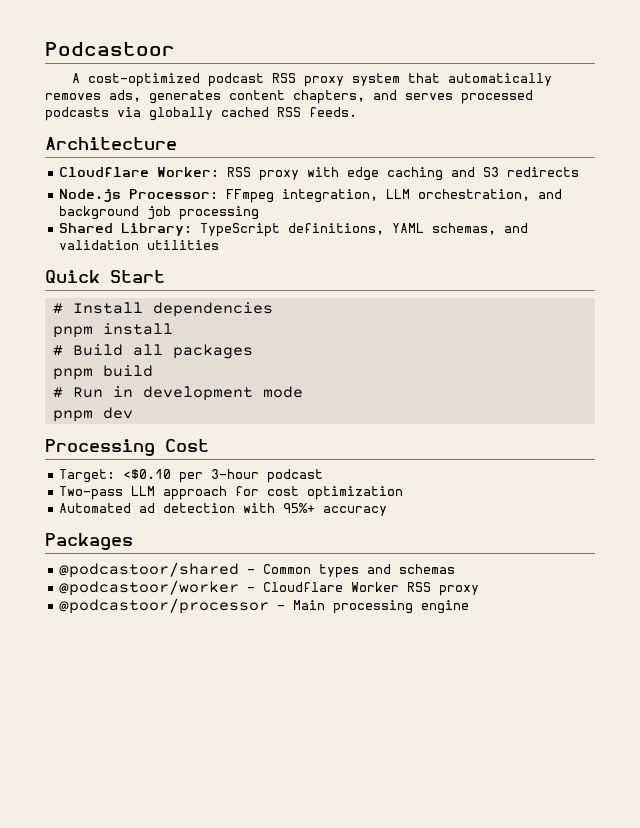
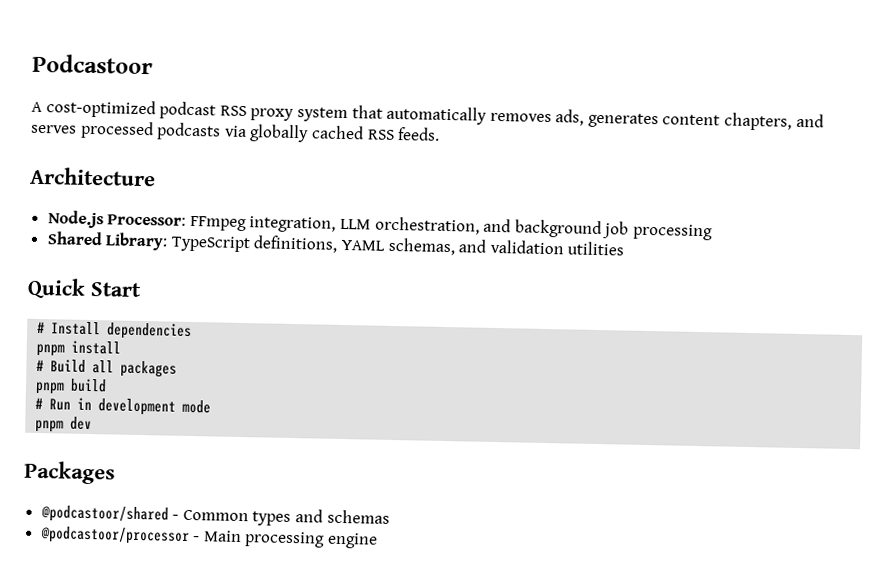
[59,167,580,181] // Cloudflare Worker: RSS proxy with edge caching and S3 redirects -> (156, 176) none
[45,439,209,456] [59,469,324,483] [59,486,404,500] [59,503,388,516] // Processing Cost // Target: <$0.10 per 3-hour podcast // Two-pass LLM approach for cost optimization // Automated ad detection with 95%+ accuracy -> (93, 423) none
[59,580,480,596] // @podcastoor/worker - Cloudflare Worker RSS proxy -> (390, 516) none

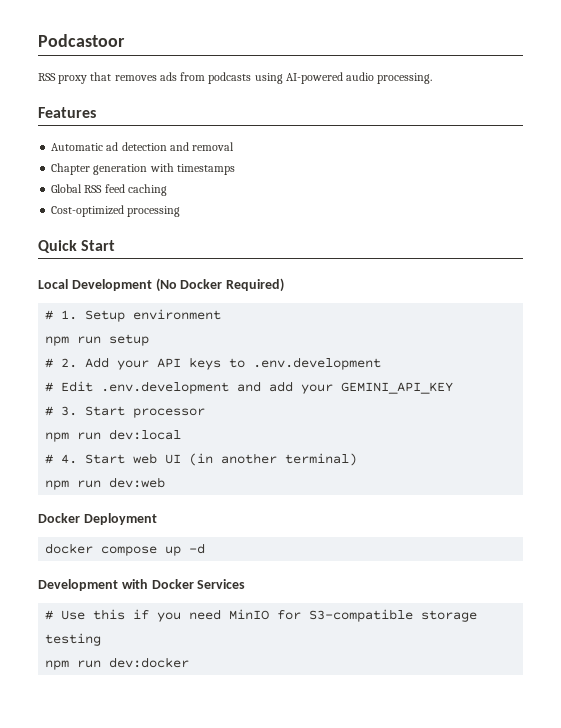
[31,99,824,131] [31,120,441,143] [30,166,156,187] [47,210,714,241] [46,231,625,256] [27,277,142,299] [37,321,193,341] [36,340,122,357] [36,359,178,378] [35,378,108,395] [35,397,212,416] [35,416,93,433] [24,460,115,485] [40,505,390,527] [39,526,379,549] A cost-optimized podcast RSS proxy system that automatically removes ads, generates content chapters, and serves processed podcasts via globally cached RSS feeds. // Architecture // Node.js Processor: FFmpeg integration, LLM orchestration, and background job processing // Shared Library: TypeScript definitions, YAML schemas, and validation utilities // Quick Start // # Install dependencies // pnpm install // # Build all packages // pnpm build // # Run in development mode // pnpm dev // Packages // @podcastoor/shared - Common types and schemas // @podcastoor/processor - Main processing engine -> [38,72,433,84] [38,107,96,118] [51,142,235,151] [51,163,235,175] [51,184,167,196] [51,205,181,217] [38,240,116,253] [38,278,285,292] [45,309,222,322] [45,334,150,346] [45,357,382,370] [45,381,454,394] [45,406,206,418] [45,429,182,442] [45,453,358,466] [45,477,166,490] [38,513,157,525] [45,543,206,556] [38,579,246,591] [45,609,478,622] [45,633,102,646] [45,657,190,670] RSS proxy that removes ads from podcasts using AI-powered audio processing. // Features // Automatic ad detection and removal // Chapter generation with timestamps // Global RSS feed caching // Cost-optimized processing // Quick Start // Local Development (No Docker Required) // # 1. Setup environment // npm run setup // # 2. Add your API keys to .env.development // # Edit .env.development and add your GEMINI_API_KEY // # 3. Start processor // npm run dev:local // # 4. Start web UI (in another terminal) // npm run dev:web // Docker Deployment // docker compose up -d // Development with Docker Services // # Use this if you need MinIO for S3-compatible storage testing // npm run dev:docker

